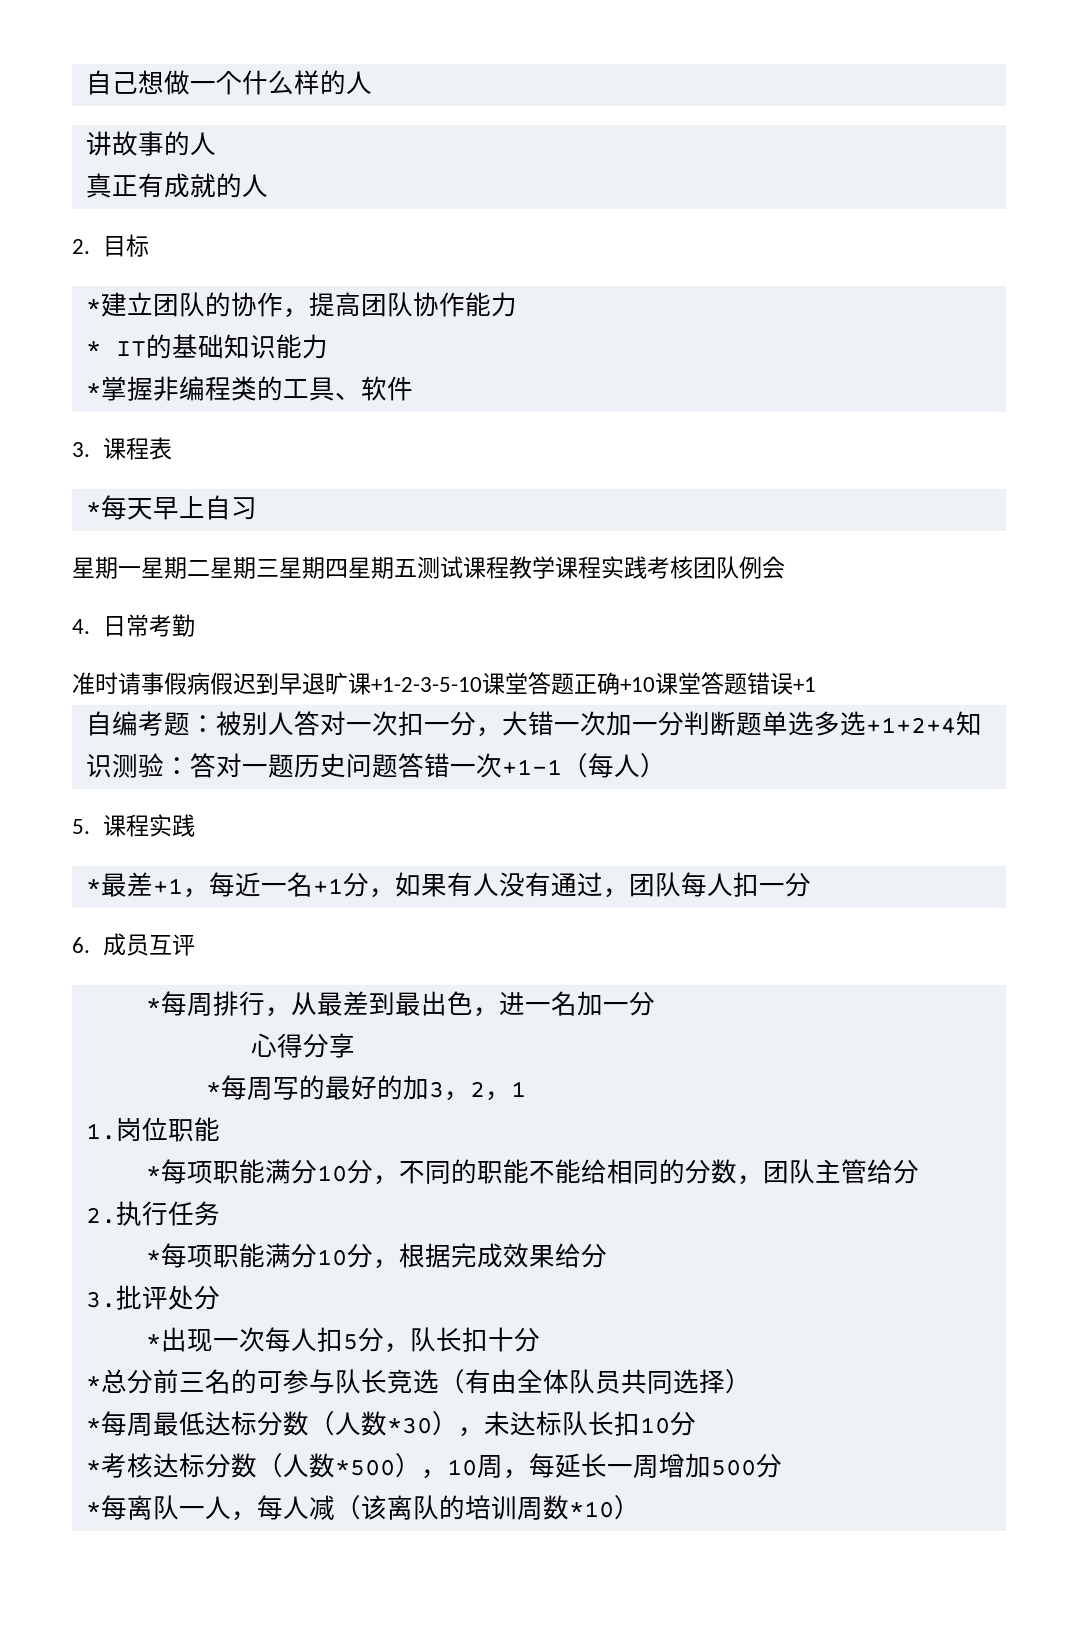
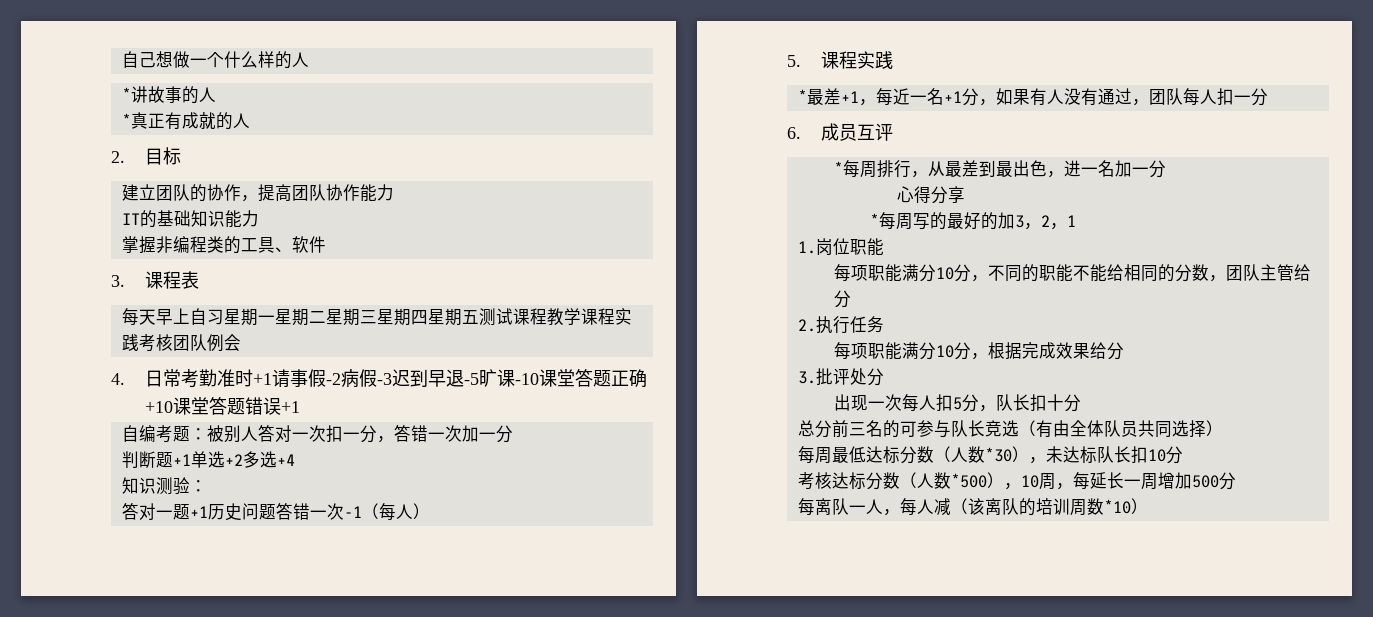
(372, 82) none -> [121,87,131,101] *
(216, 143) none -> [121,113,131,127] *
[85,298,101,314] * -> (182, 156) none
[85,340,101,356] * -> (394, 192) none
[85,382,101,398] * -> (259, 218) none
[85,501,101,517] * -> (200, 280) none
(257, 508) // -> (224, 317) none
[72,672,482,695] // 准时请事假病假迟到早退旷课+1-2-3-5-10 -> [217,369,540,388] 准时+1请事假-2病假-3迟到早退-5旷课-10
[501,711,528,736] 大 -> [393,425,411,442] 答
[683,711,956,736] 判断题单选多选+1+2+4 -> [121,451,295,468] // 判断题+1单选+2多选+4 //
(190, 766) none -> (207, 486) //
(294, 766) none -> [189,506,208,518] +1
[501,759,562,775] +1-1 -> [343,506,362,518] -1
[145,1165,161,1181] * -> (884, 247) none
[145,1249,161,1265] * -> (884, 324) none
[145,1333,161,1349] * -> (884, 377) none
[85,1375,101,1391] * -> (1081, 403) none
[85,1417,101,1433] * -> (1223, 428) none
[85,1459,101,1475] * -> (1183, 455) none
[85,1501,101,1517] * -> (1236, 481) none

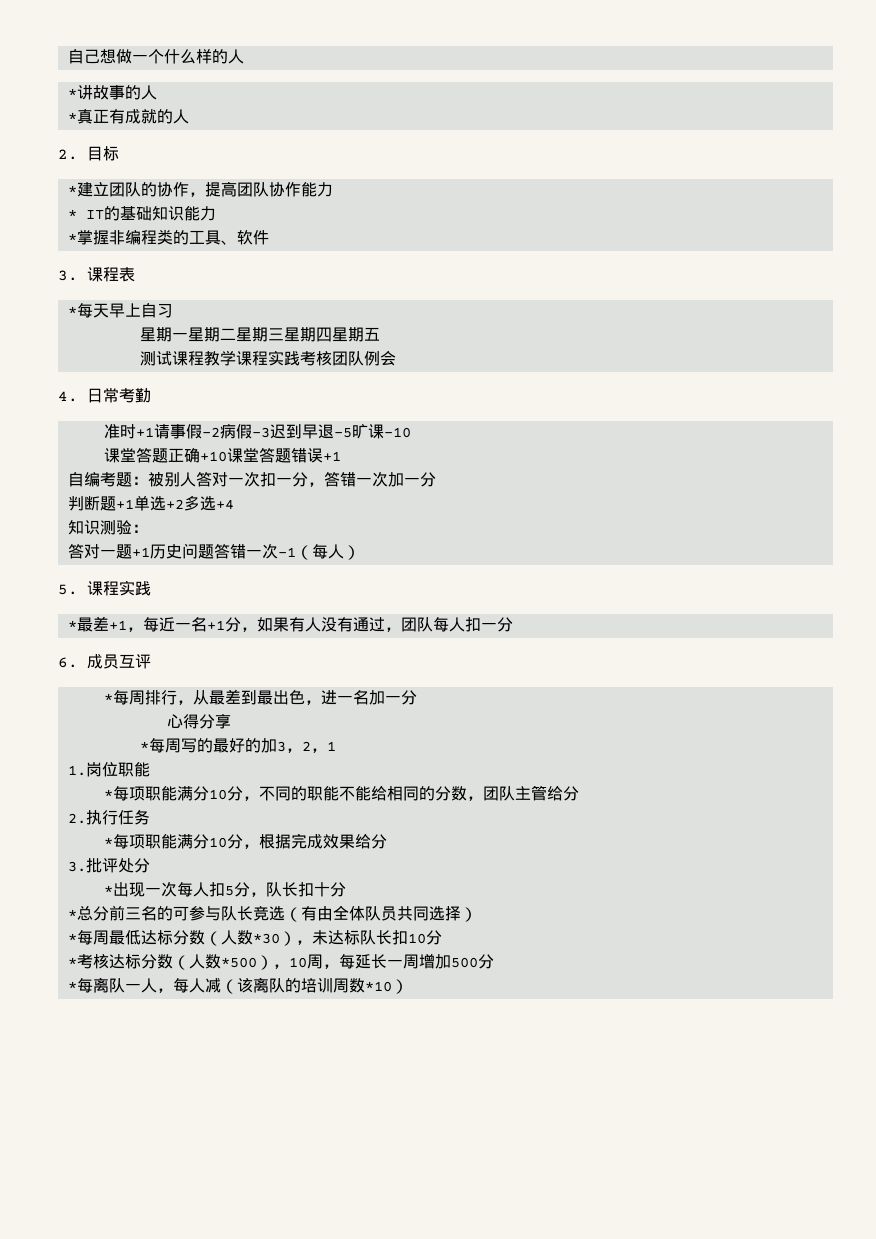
(182, 156) none -> [67,185,77,195] *
(394, 192) none -> [67,209,77,219] *
(259, 218) none -> [67,233,77,243] *
(200, 280) none -> [67,306,77,316] *
(224, 317) none -> (173, 311) //
(479, 317) none -> (380, 334) //
(218, 378) none -> (152, 395) //
(540, 379) none -> (411, 432) //
(884, 247) none -> [103,789,113,799] *
(884, 324) none -> [103,837,113,847] *
(884, 377) none -> [103,885,113,895] *
(1081, 403) none -> [67,909,77,919] *
(1223, 428) none -> [67,933,77,943] *
(1183, 455) none -> [67,957,77,967] *
(1236, 481) none -> [67,981,77,991] *

